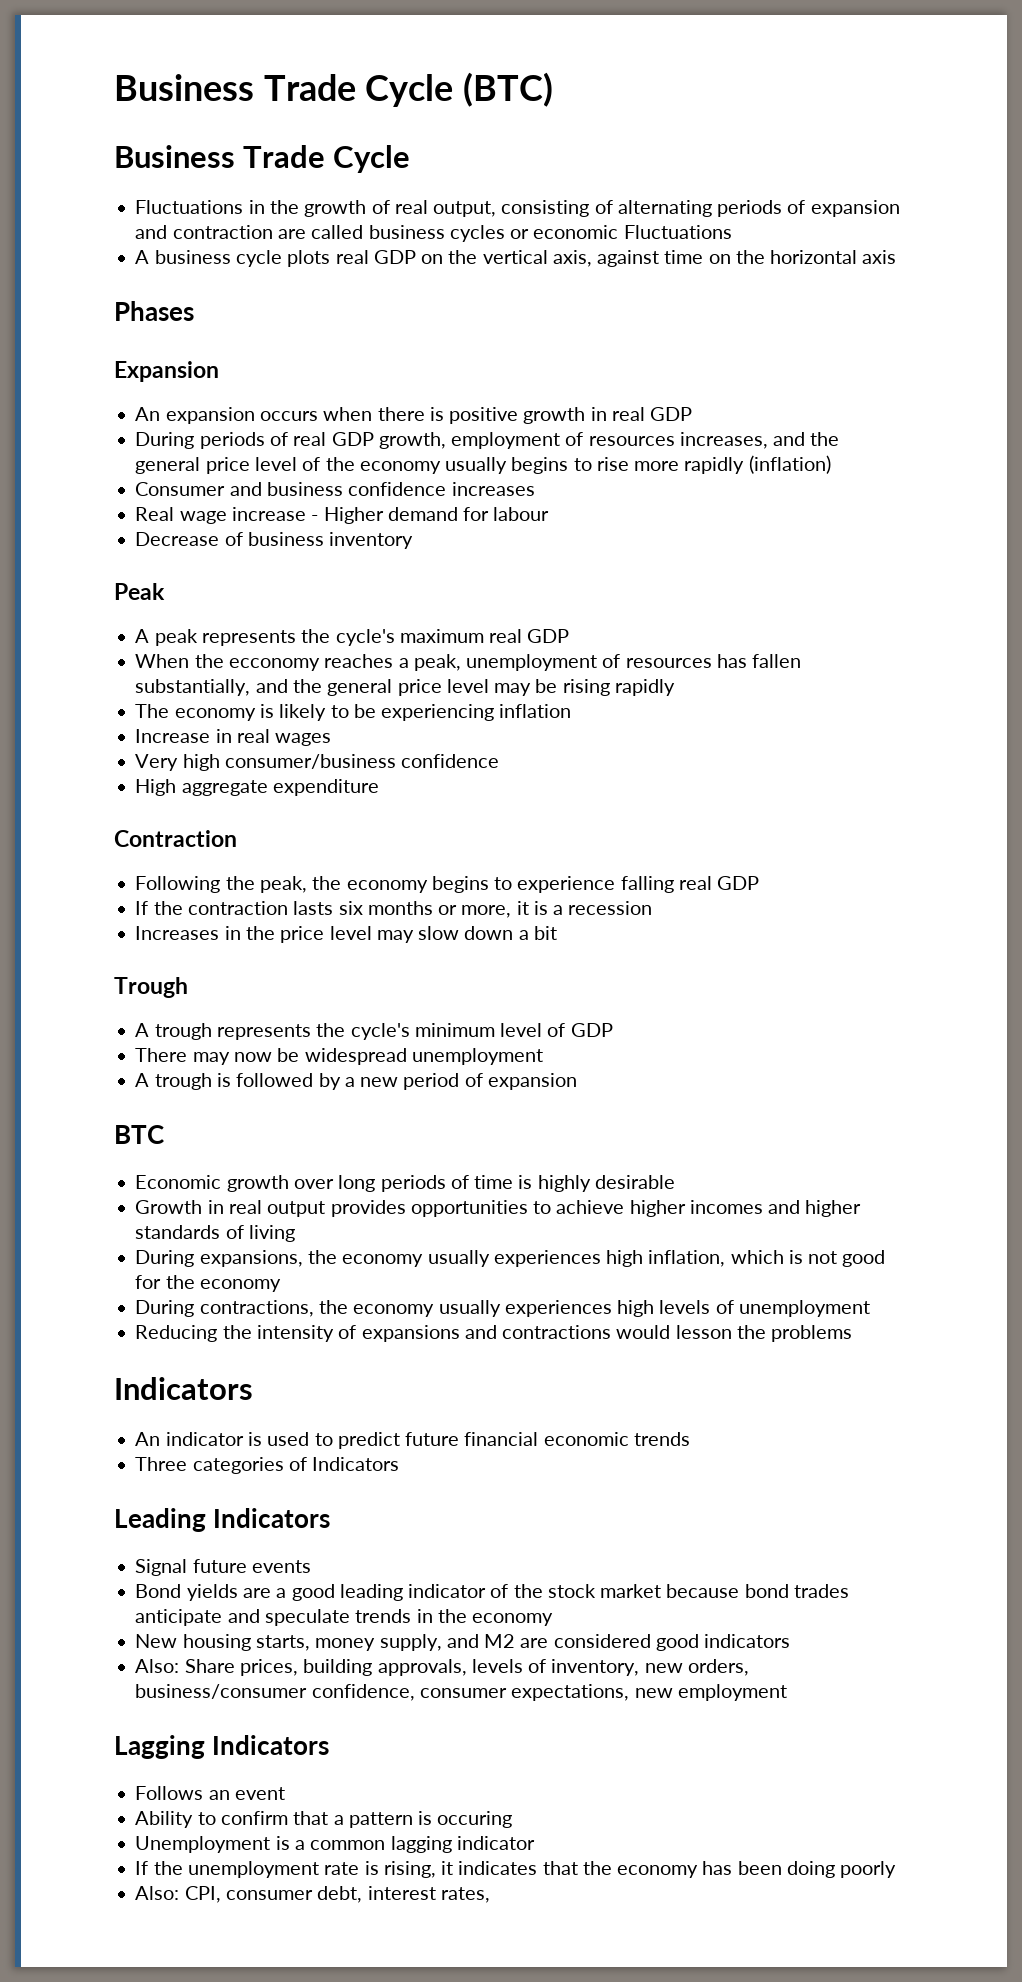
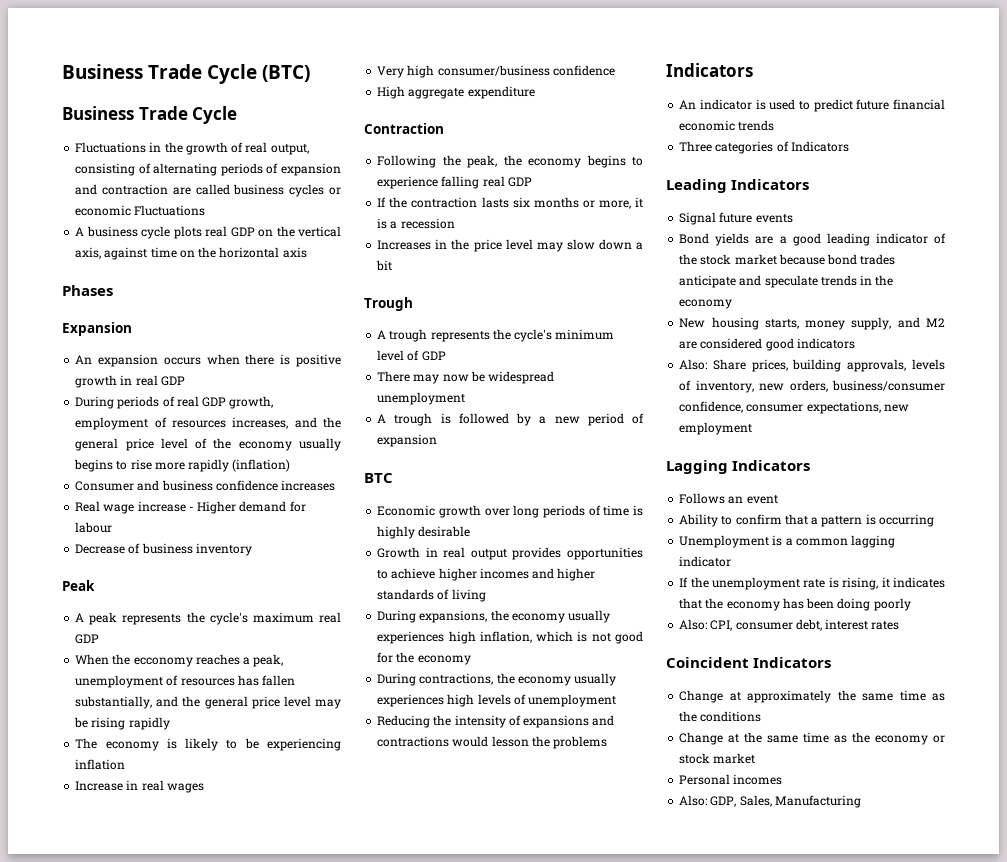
[437,1811,513,1828] occuring -> [878,514,934,527] occurring
[440,1887,490,1903] rates, -> [871,621,900,630] [666,657,832,668] [679,690,945,703] [679,711,762,722] [679,732,945,745] [679,753,756,764] [679,774,783,785] [679,795,861,808] rates // Coincident Indicators // Change at approximately the same time as the conditions // Change at the same time as the economy or stock market // Personal incomes // Also: GDP, Sales, Manufacturing

